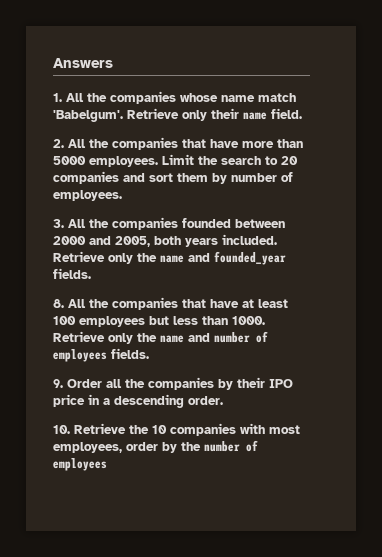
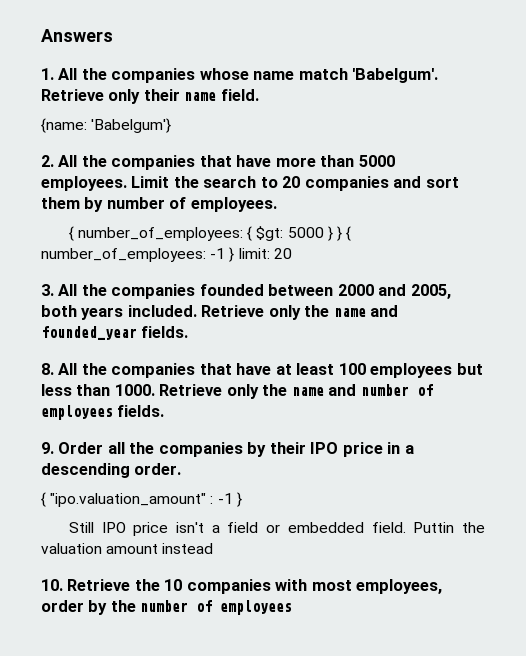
(302, 113) none -> [41,118,172,133] // {name: 'Babelgum'}
(122, 195) none -> [68,226,352,241] [41,247,292,262] // { number_of_employees: { $gt: 5000 } } { number_of_employees: -1 } limit: 20
(223, 400) none -> [41,492,242,507] [68,522,485,536] [41,543,214,554] // { "ipo.valuation_amount" : -1 } // Still IPO price isn't a field or embedded field. Puttin the valuation amount instead

